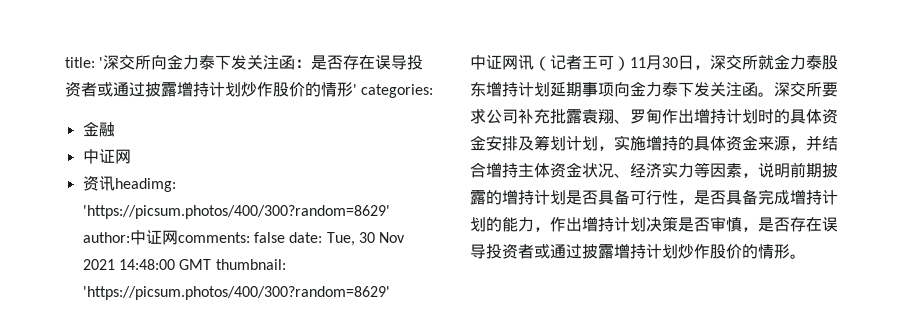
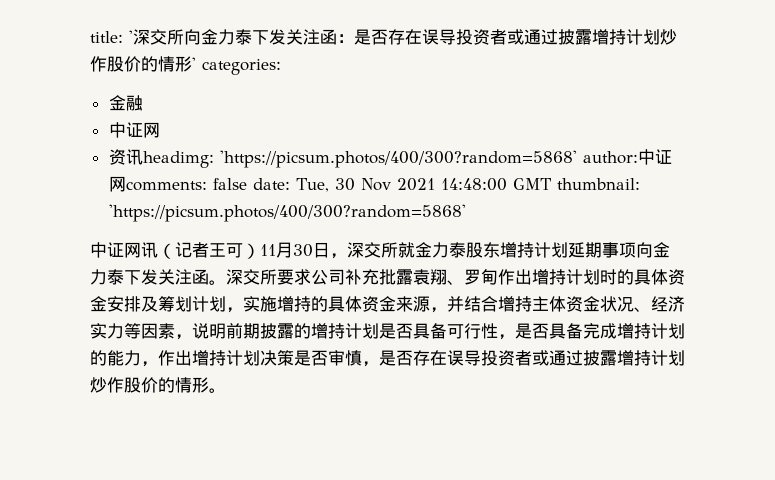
[82,205,390,219] 'https://picsum.photos/400/300?random=8629' -> [219,150,577,168] 'https://picsum.photos/400/300?random=5868'
[82,286,390,300] 'https://picsum.photos/400/300?random=8629' -> [108,204,466,222] 'https://picsum.photos/400/300?random=5868'

